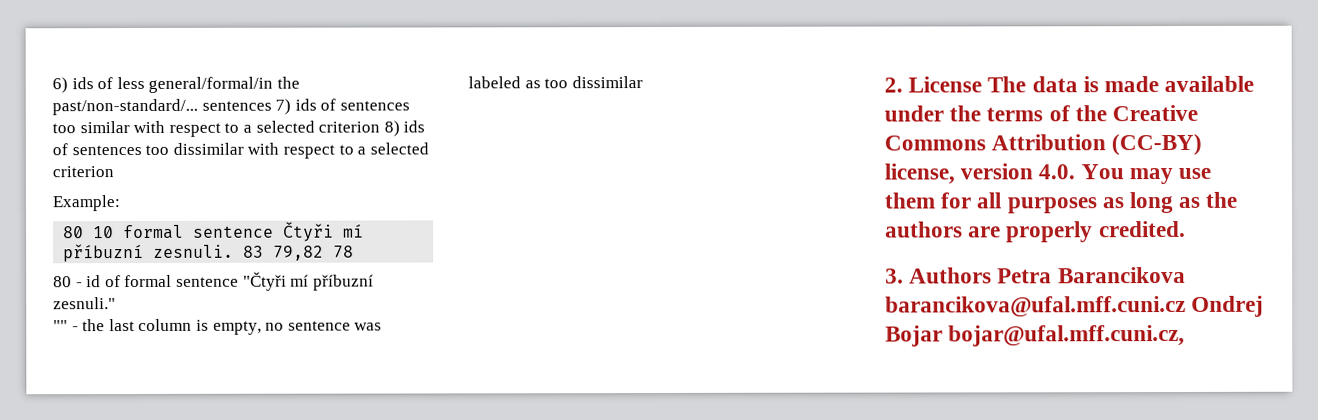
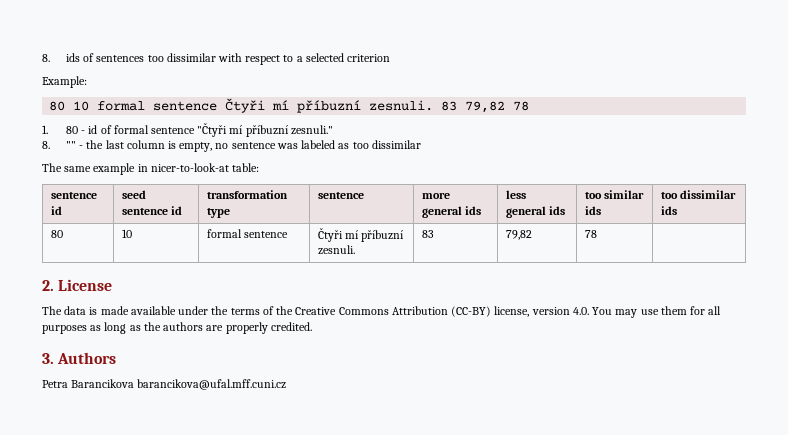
[52,76,300,94] [52,98,410,116] [52,120,400,137] 6) ids of less general/formal/in the past/non-standard/... sentences 7) ids of sentences too similar with respect to a selected criterion 8) -> [42,54,50,62] 8.
(355, 251) none -> [42,125,48,134] 1.
(116, 303) none -> [42,141,50,149] 8.
(643, 82) none -> [42,163,260,175] [50,192,97,199] [50,206,62,215] [121,190,146,199] [121,206,182,215] [206,190,288,199] [206,208,230,218] [317,192,364,199] [421,192,450,199] [421,206,481,218] [505,190,526,199] [505,206,565,218] [584,190,644,199] [584,206,601,215] [660,190,736,199] [660,206,677,215] [50,230,63,238] [121,229,132,238] [206,229,288,238] [317,228,405,242] [317,245,355,255] [421,230,434,238] [505,230,532,240] [584,230,597,238] // The same example in nicer-to-look-at table: // sentence id | seed sentence id | transformation type | sentence | more general ids | less general ids | too similar ids | too dissimilar ids // 80 | 10 | formal sentence | Čtyři mí příbuzní zesnuli. | 83 | 79,82 | 78 |
(983, 84) none -> (113, 285) //
(993, 275) none -> (117, 358) //
[1191,295,1265,317] [885,324,1186,347] Ondrej Bojar bojar@ufal.mff.cuni.cz, -> (287, 384) none

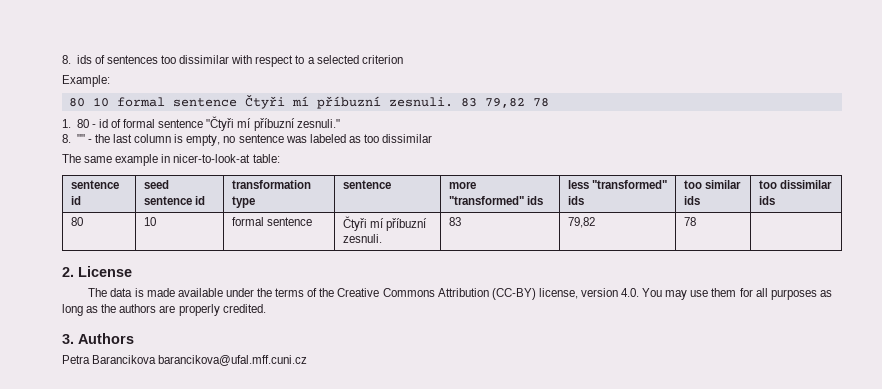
[421,206,462,218] general -> [448,196,524,205] "transformed"
[505,206,546,218] general -> [591,180,667,189] "transformed"

